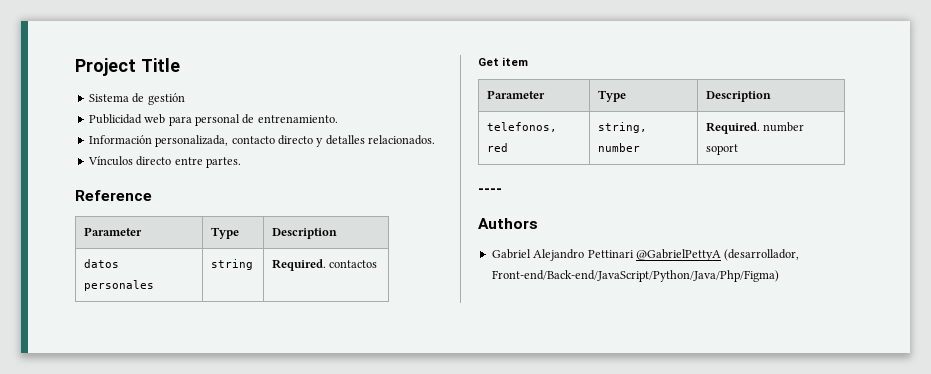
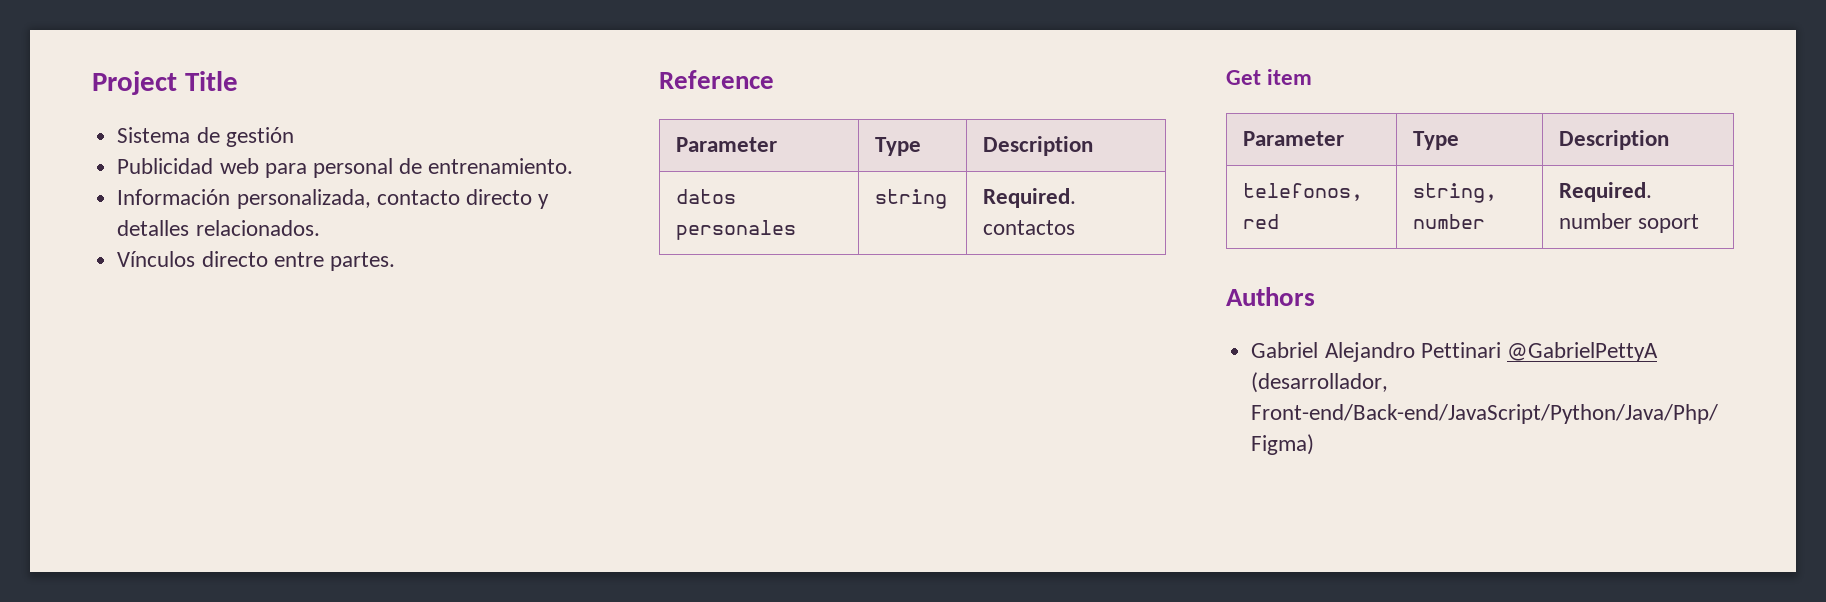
[478,188,502,194] // ---- -> (1700, 223) none

